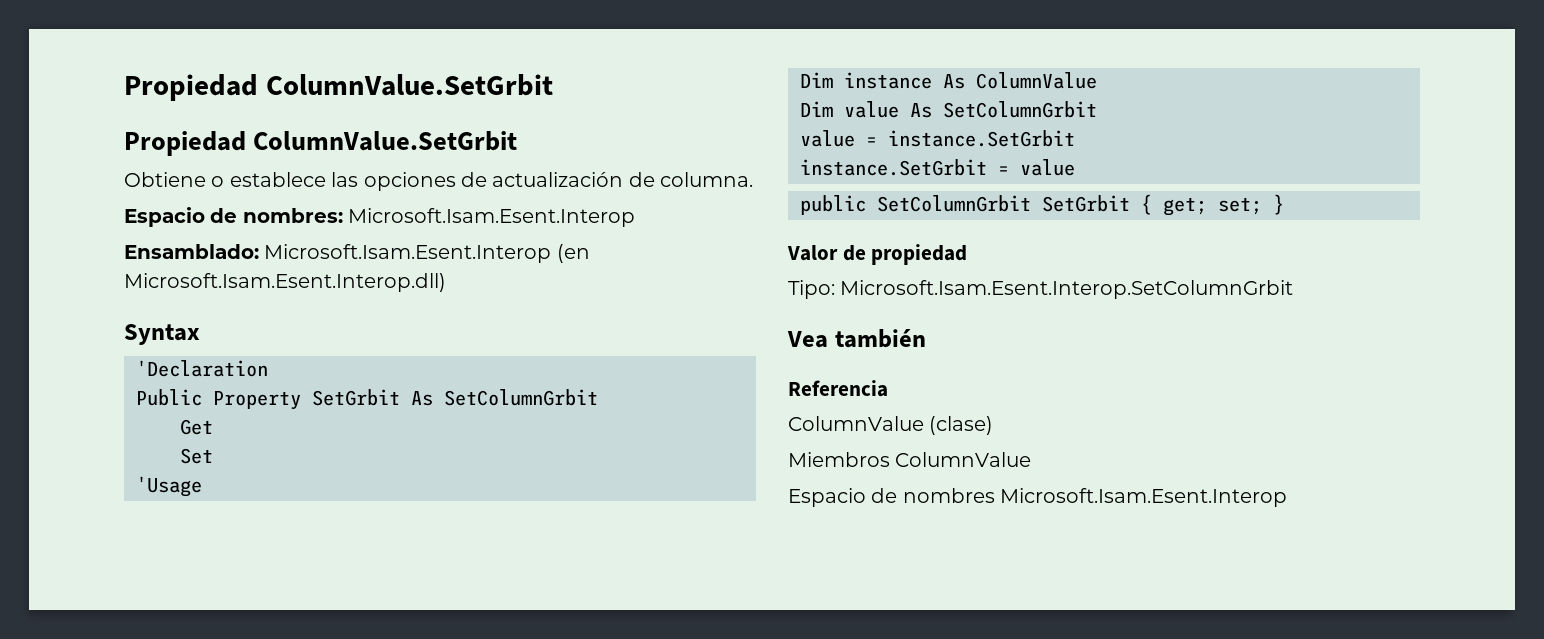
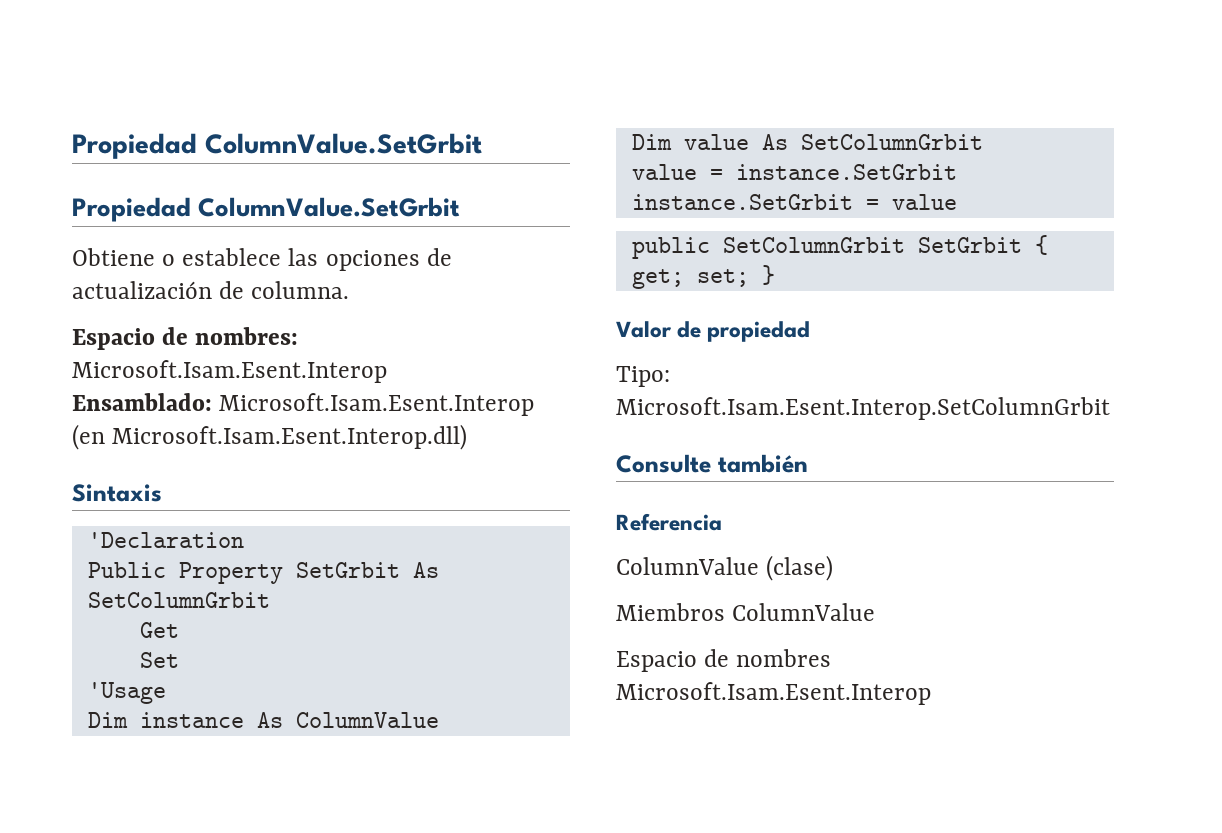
[124,324,200,345] Syntax -> [72,484,162,502] Sintaxis
[787,331,828,348] Vea -> [616,454,711,473] Consulte

